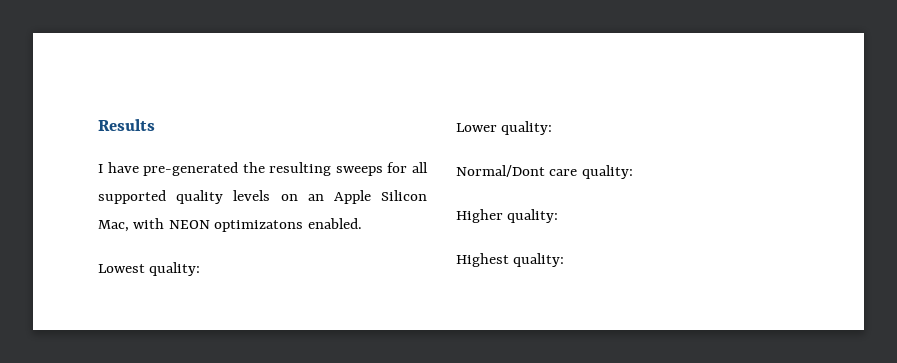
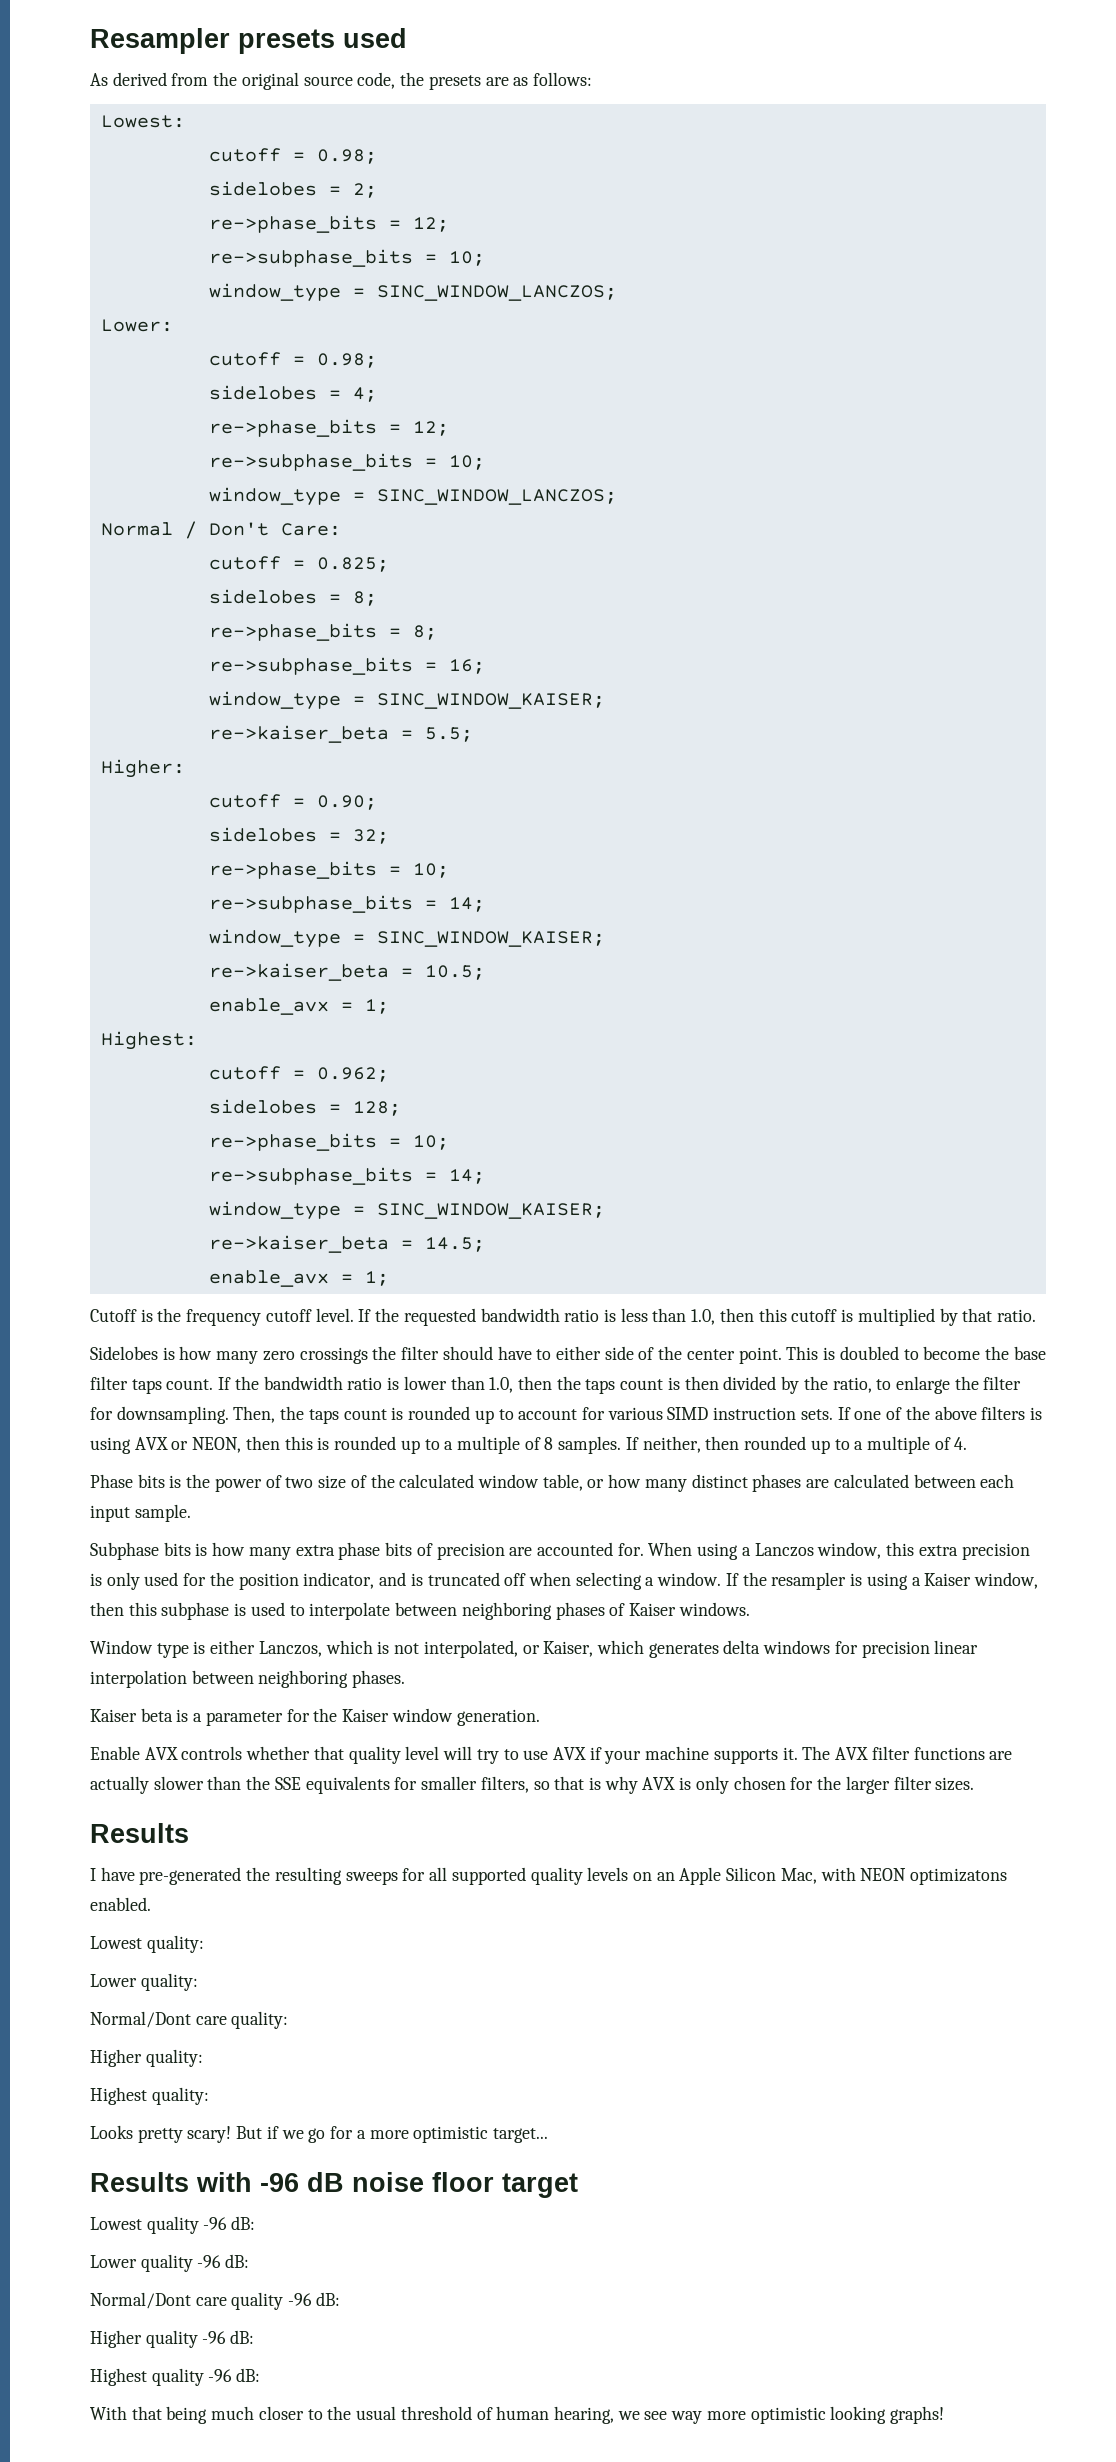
(98, 125) none -> [90,28,407,54] [90,72,592,90] [100,115,185,128] [208,148,377,164] [208,181,377,198] [208,215,449,233] [208,249,485,267] [208,283,617,302] [100,319,173,332] [208,352,377,368] [208,385,377,402] [208,419,449,437] [208,453,485,471] [208,487,617,506] [100,521,341,539] [208,556,389,572] [208,589,377,606] [208,623,437,641] [208,657,485,675] [208,691,605,710] [208,725,473,743] [100,759,185,778] [208,794,377,810] [208,827,389,844] [208,861,449,879] [208,895,485,913] [208,929,605,948] [208,963,485,981] [208,998,389,1015] [100,1031,197,1050] [208,1066,389,1082] [208,1099,401,1116] [208,1133,449,1151] [208,1167,485,1185] [208,1201,605,1220] [208,1235,485,1253] [208,1270,389,1287] [90,1308,1036,1326] [90,1346,1046,1364] [90,1376,1022,1394] [90,1406,1042,1424] [90,1436,968,1454] [90,1474,1015,1492] [90,1504,191,1522] [90,1542,1030,1560] [90,1572,1038,1590] [90,1602,750,1620] [90,1640,979,1658] [90,1670,406,1688] [90,1708,540,1726] [90,1746,1013,1764] [90,1776,975,1794] Resampler presets used // As derived from the original source code, the presets are as follows: // Lowest: // cutoff = 0.98; // sidelobes = 2; // re->phase_bits = 12; // re->subphase_bits = 10; // window_type = SINC_WINDOW_LANCZOS; // Lower: // cutoff = 0.98; // sidelobes = 4; // re->phase_bits = 12; // re->subphase_bits = 10; // window_type = SINC_WINDOW_LANCZOS; // Normal / Don't Care: // cutoff = 0.825; // sidelobes = 8; // re->phase_bits = 8; // re->subphase_bits = 16; // window_type = SINC_WINDOW_KAISER; // re->kaiser_beta = 5.5; // Higher: // cutoff = 0.90; // sidelobes = 32; // re->phase_bits = 10; // re->subphase_bits = 14; // window_type = SINC_WINDOW_KAISER; // re->kaiser_beta = 10.5; // enable_avx = 1; // Highest: // cutoff = 0.962; // sidelobes = 128; // re->phase_bits = 10; // re->subphase_bits = 14; // window_type = SINC_WINDOW_KAISER; // re->kaiser_beta = 14.5; // enable_avx = 1; // Cutoff is the frequency cutoff level. If the requested bandwidth ratio is less than 1.0, then this cutoff is multiplied by that ratio. // Sidelobes is how many zero crossings the filter should have to either side of the center point. This is doubled to become the base filter taps count. If the bandwidth ratio is lower than 1.0, then the taps count is then divided by the ratio, to enlarge the filter for downsampling. Then, the taps count is rounded up to account for various SIMD instruction sets. If one of the above filters is using AVX or NEON, then this is rounded up to a multiple of 8 samples. If neither, then rounded up to a multiple of 4. // Phase bits is the power of two size of the calculated window table, or how many distinct phases are calculated between each input sample. // Subphase bits is how many extra phase bits of precision are accounted for. When using a Lanczos window, this extra precision is only used for the position indicator, and is truncated off when selecting a window. If the resampler is using a Kaiser window, then this subphase is used to interpolate between neighboring phases of Kaiser windows. // Window type is either Lanczos, which is not interpolated, or Kaiser, which generates delta windows for precision linear interpolation between neighboring phases. // Kaiser beta is a parameter for the Kaiser window generation. // Enable AVX controls whether that quality level will try to use AVX if your machine supports it. The AVX filter functions are actually slower than the SSE equivalents for smaller filters, so that is why AVX is only chosen for the larger filter sizes. //
(565, 260) none -> [90,2125,548,2143] [90,2172,578,2198] [90,2216,256,2234] [90,2254,250,2272] [90,2292,340,2310] [90,2330,255,2348] [90,2368,261,2386] [90,2406,945,2424] // Looks pretty scary! But if we go for a more optimistic target... // Results with -96 dB noise floor target // Lowest quality -96 dB: // Lower quality -96 dB: // Normal/Dont care quality -96 dB: // Higher quality -96 dB: // Highest quality -96 dB: // With that being much closer to the usual threshold of human hearing, we see way more optimistic looking graphs!

